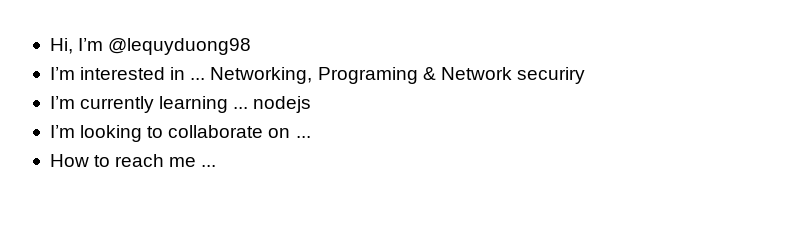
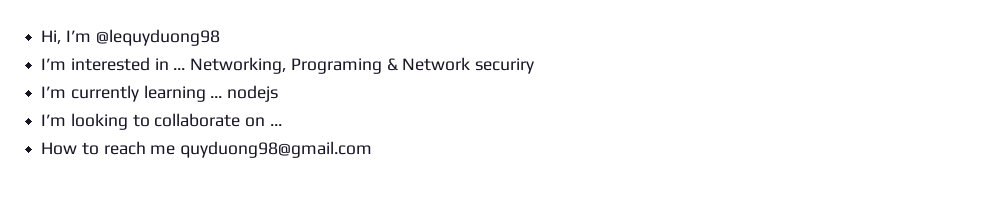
[201,165,217,167] ... -> [180,141,373,158] quyduong98@gmail.com

